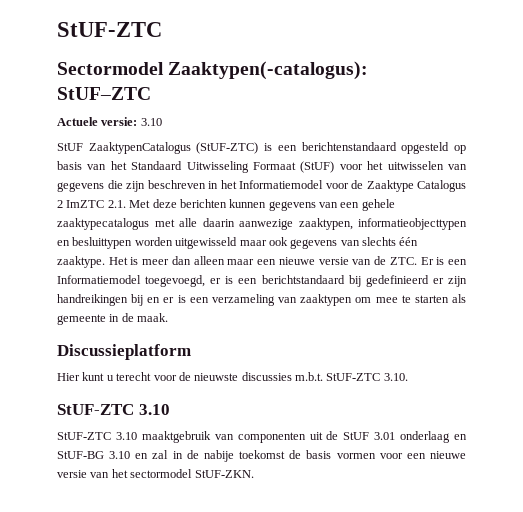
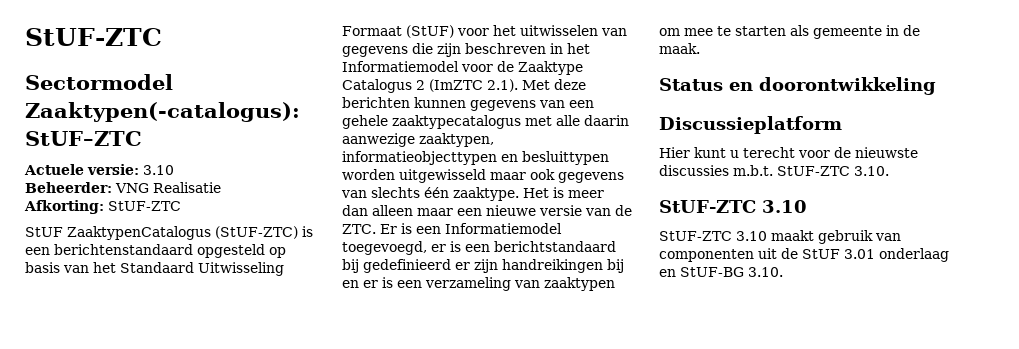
(162, 122) none -> [25,182,221,193] [24,200,181,214] // Beheerder: VNG Realisatie // Afkorting: StUF-ZTC
[66,200,126,208] ImZTC 2.1. -> [429,79,518,92] (ImZTC 2.1).
(169, 317) none -> [659,77,936,95] // Status en doorontwikkeling
[141,431,211,443] maaktgebruik -> [771,230,873,244] maakt gebruik
[109,450,466,462] [57,469,254,478] 3.10 en zal in de nabije toekomst de basis vormen voor een nieuwe versie van het sectormodel StUF-ZKN. -> [748,267,783,277] 3.10.

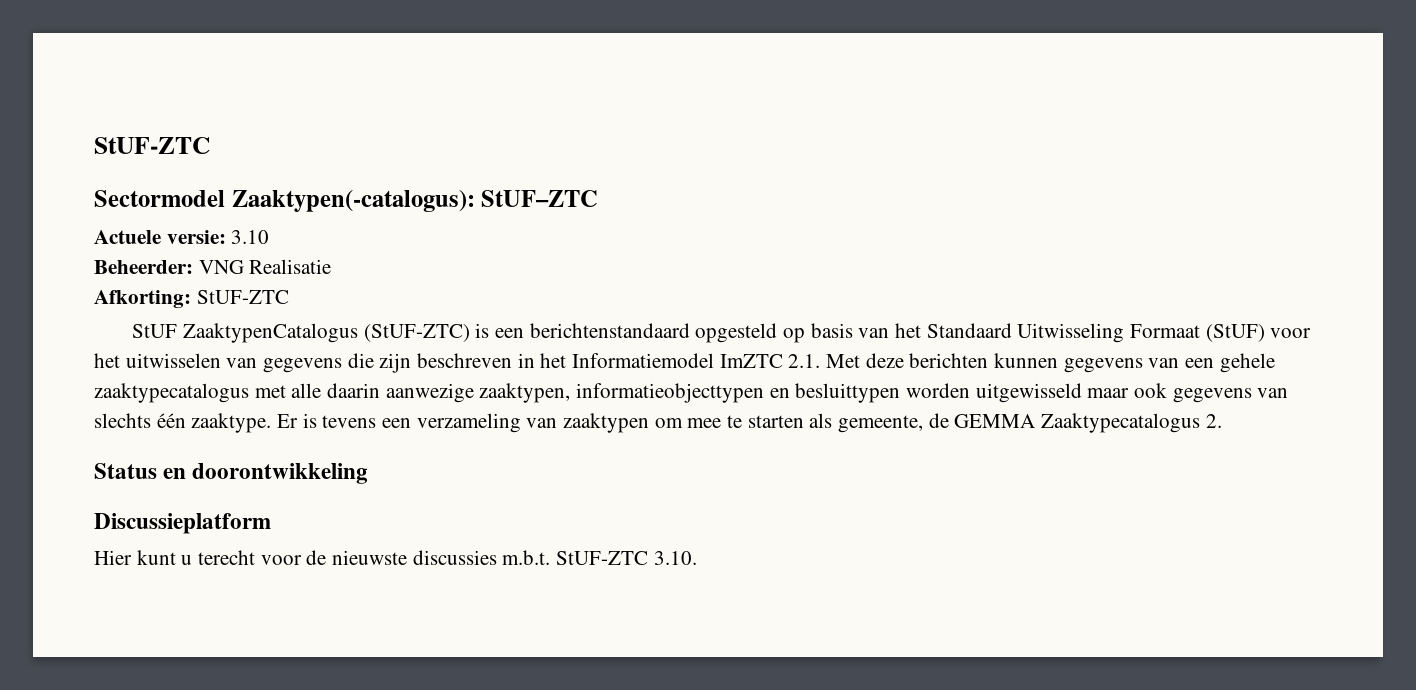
[461,61,583,75] [342,79,518,93] voor de Zaaktype Catalogus 2 (ImZTC 2.1). -> [719,354,821,368] ImZTC 2.1.
[523,187,604,198] [342,205,632,216] [342,223,562,234] [342,241,616,255] [342,259,624,273] [342,277,393,288] Het is meer dan alleen maar een nieuwe versie van de ZTC. Er is een Informatiemodel toegevoegd, er is een berichtstandaard bij gedefinieerd er zijn handreikingen bij en er is -> [277,413,377,428] Er is tevens
[813,25,920,39] [659,43,700,54] gemeente in de maak. -> [838,413,1222,433] gemeente, de GEMMA Zaaktypecatalogus 2.
[659,200,807,213] [659,230,901,244] [659,248,949,262] [659,267,783,277] // StUF-ZTC 3.10 // StUF-ZTC 3.10 maakt gebruik van componenten uit de StUF 3.01 onderlaag en StUF-BG 3.10. -> (697, 558) none

